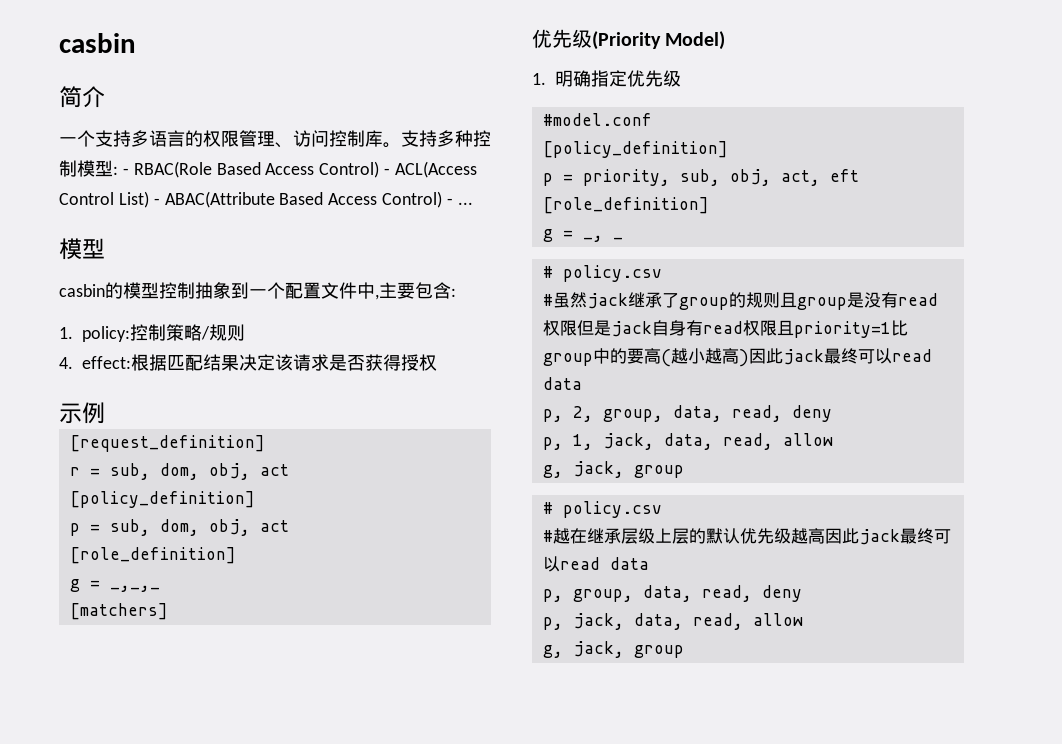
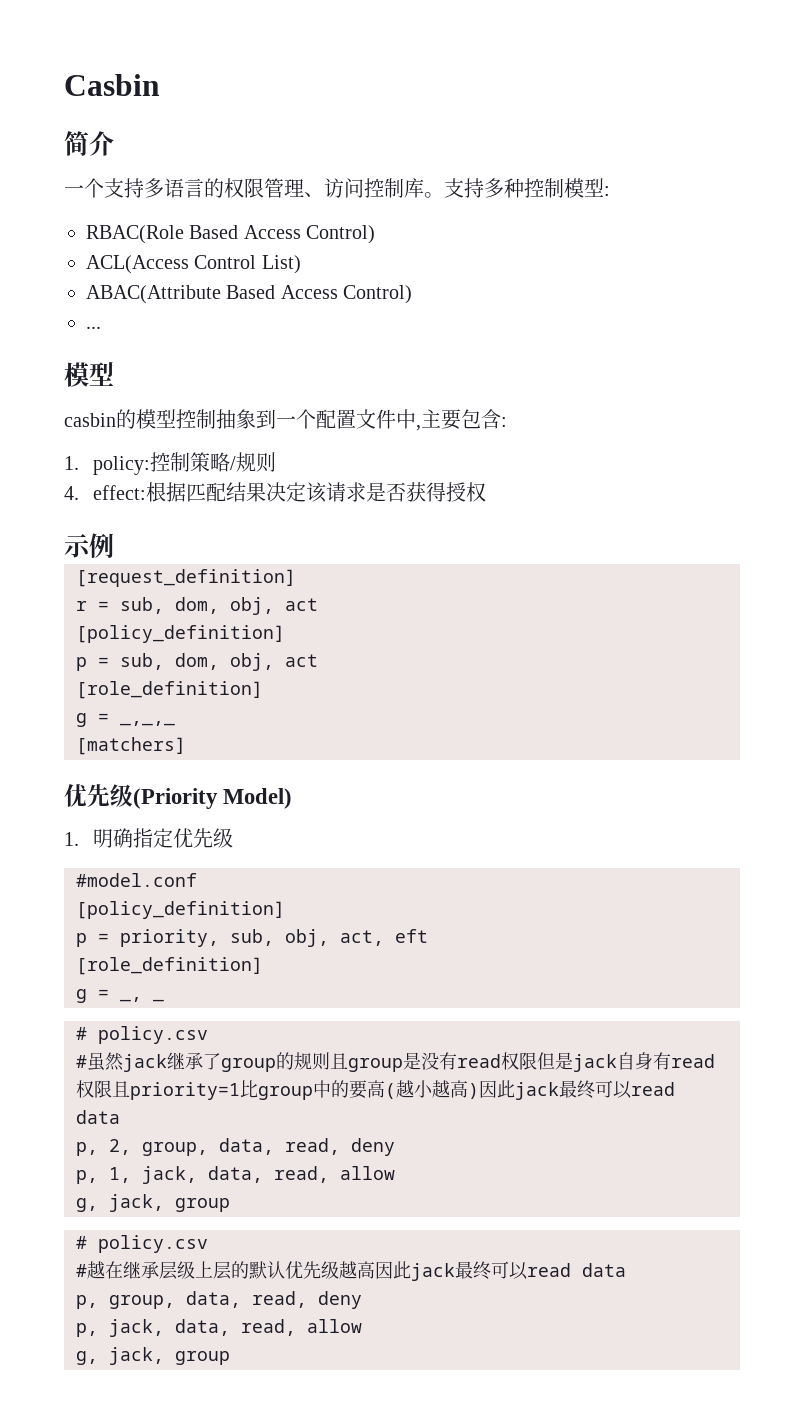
[59,33,136,53] casbin -> [64,74,160,96] Casbin
[122,168,129,175] - -> (610, 191) //
[384,168,391,175] - -> (376, 234) //
[153,198,160,205] - -> (301, 264) //
[447,198,454,205] - -> (413, 294) //

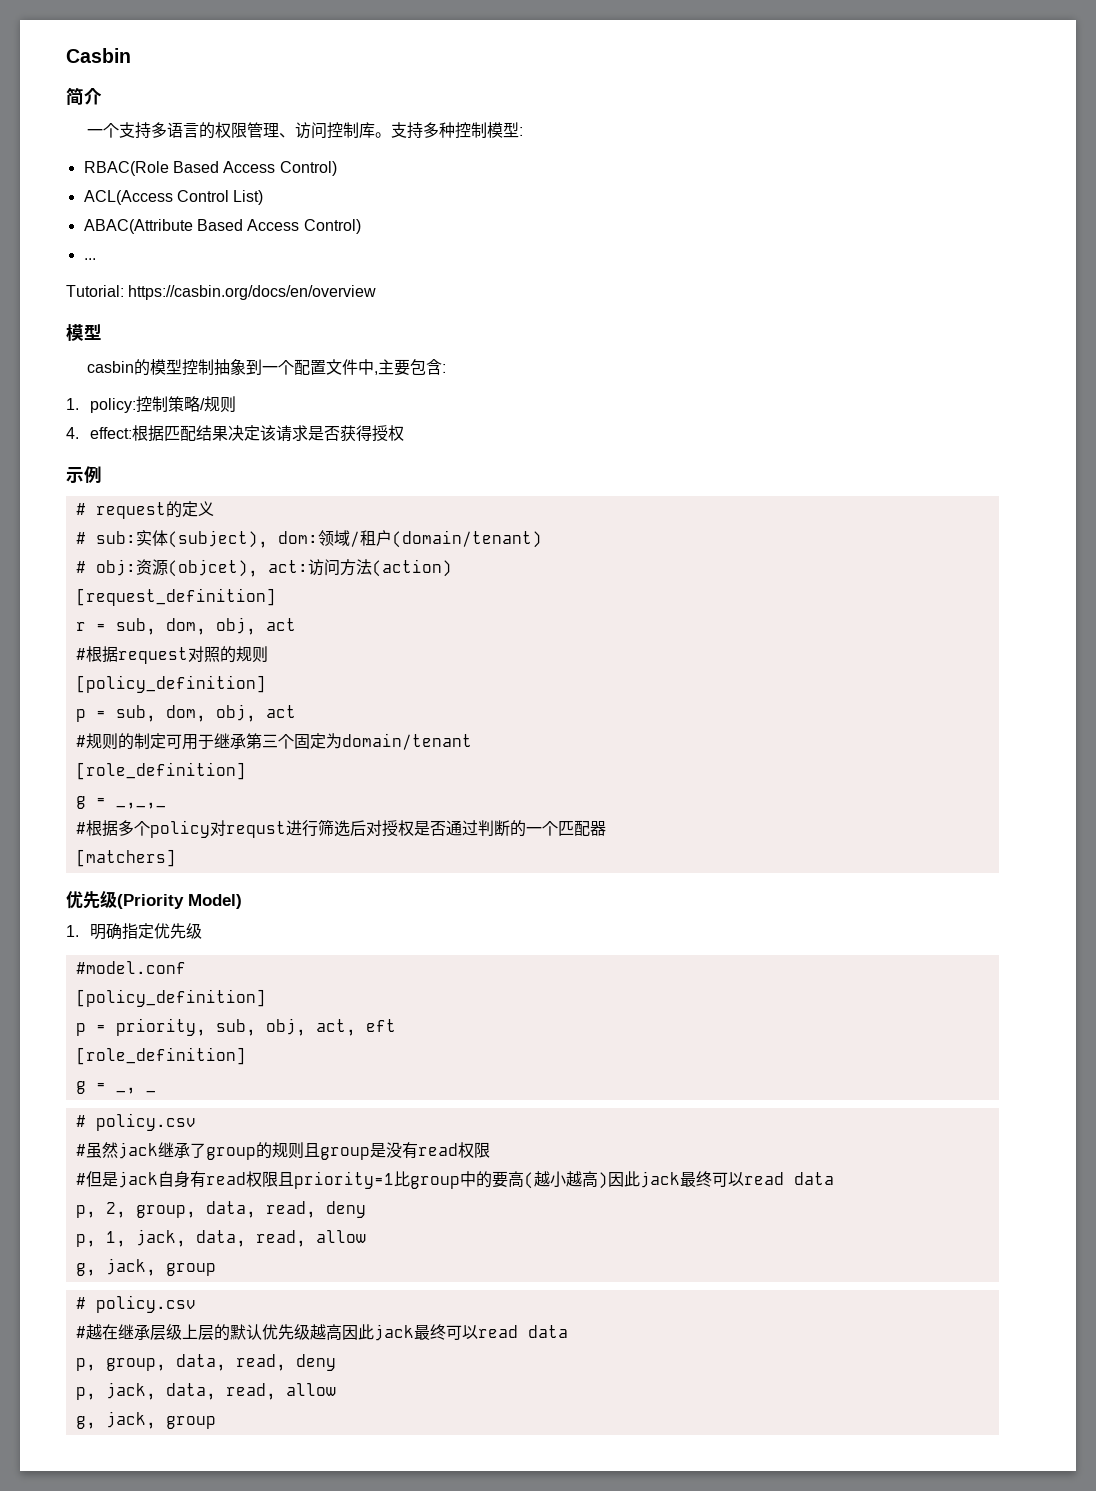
(101, 327) none -> [66,285,377,300] // Tutorial: https://casbin.org/docs/en/overview
(114, 545) none -> [75,501,214,519] [75,530,542,548] [75,559,452,577] // # request的定义 // # sub:实体(subject), dom:领域/租户(domain/tenant) // # obj:资源(objcet), act:访问方法(action)
(318, 604) none -> [75,646,268,664] // #根据request对照的规则
[76,681,263,699] [76,713,175,727] [role_definition] // g = _,_,_ -> [75,733,472,750] [75,762,246,780] [75,796,166,809] [75,819,606,838] #规则的制定可用于继承第三个固定为domain/tenant // [role_definition] // g = _,_,_ // #根据多个policy对requst进行筛选后对授权是否通过判断的一个匹配器
(537, 1061) none -> [75,1173,86,1185] // #

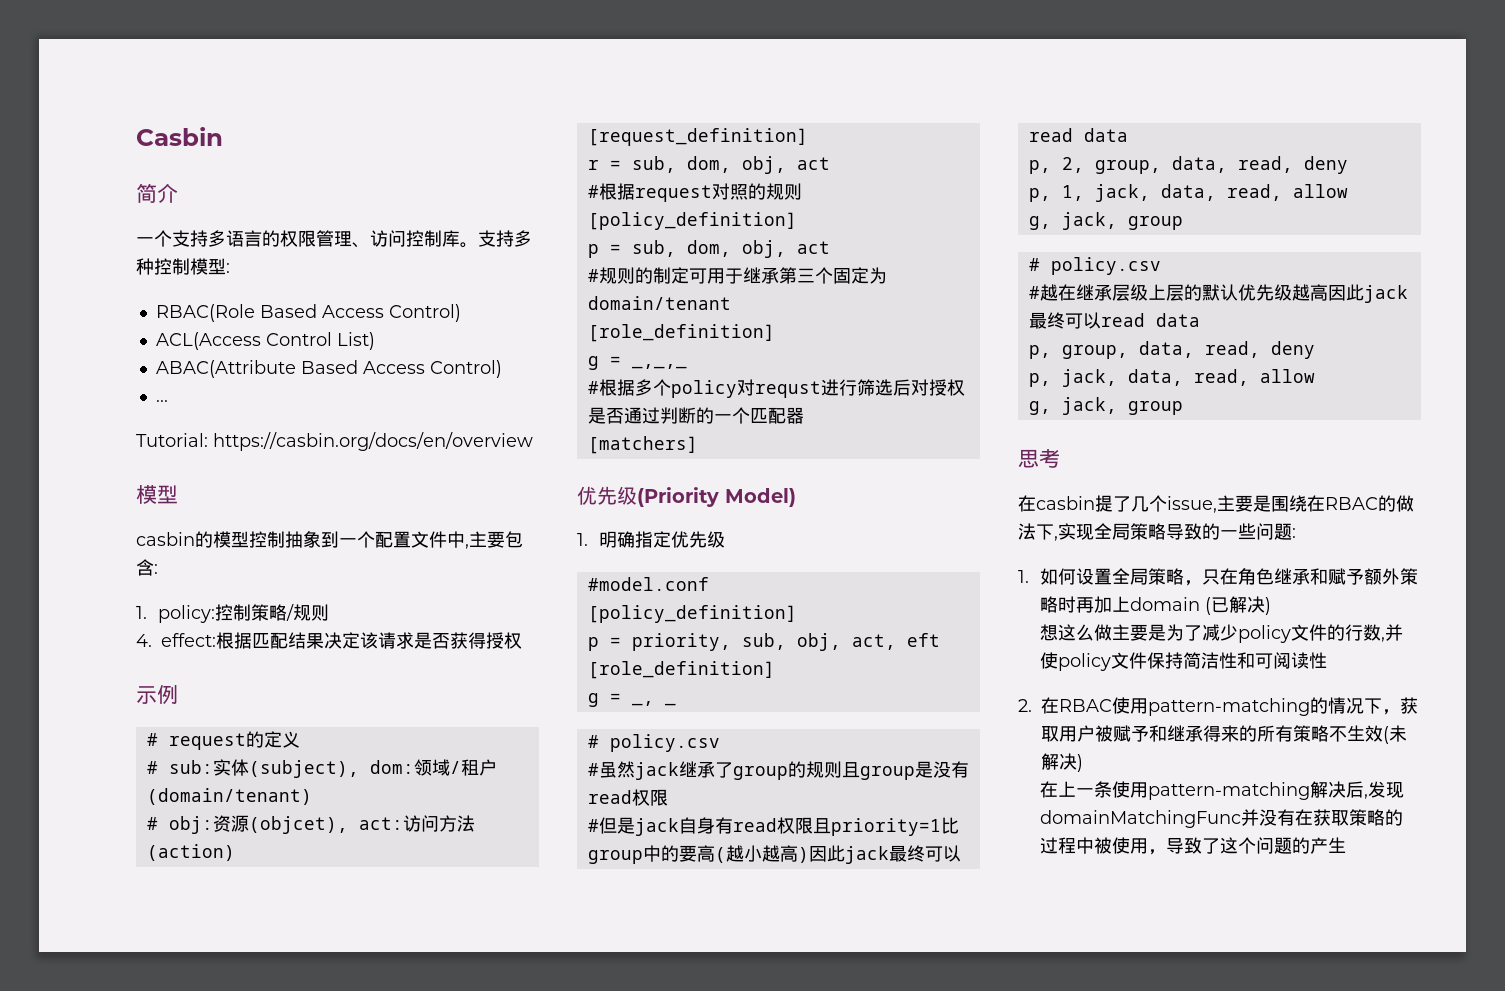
(216, 1422) none -> [1018,449,1060,468] [1018,495,1414,513] [1018,523,1296,541] [1018,568,1419,586] [1040,596,1272,615] [1040,624,1404,643] [1040,652,1328,671] [1018,697,1418,716] [1041,725,1407,744] [1041,753,1083,772] [1040,781,1405,800] [1040,809,1404,828] [1040,837,1347,855] // 思考 // 在casbin提了几个issue,主要是围绕在RBAC的做法下,实现全局策略导致的一些问题: // 1.如何设置全局策略，只在角色继承和赋予额外策略时再加上domain (已解决) // 想这么做主要是为了减少policy文件的行数,并使policy文件保持简洁性和可阅读性 // 2.在RBAC使用pattern-matching的情况下，获取用户被赋予和继承得来的所有策略不生效(未解决) // 在上一条使用pattern-matching解决后,发现domainMatchingFunc并没有在获取策略的过程中被使用，导致了这个问题的产生

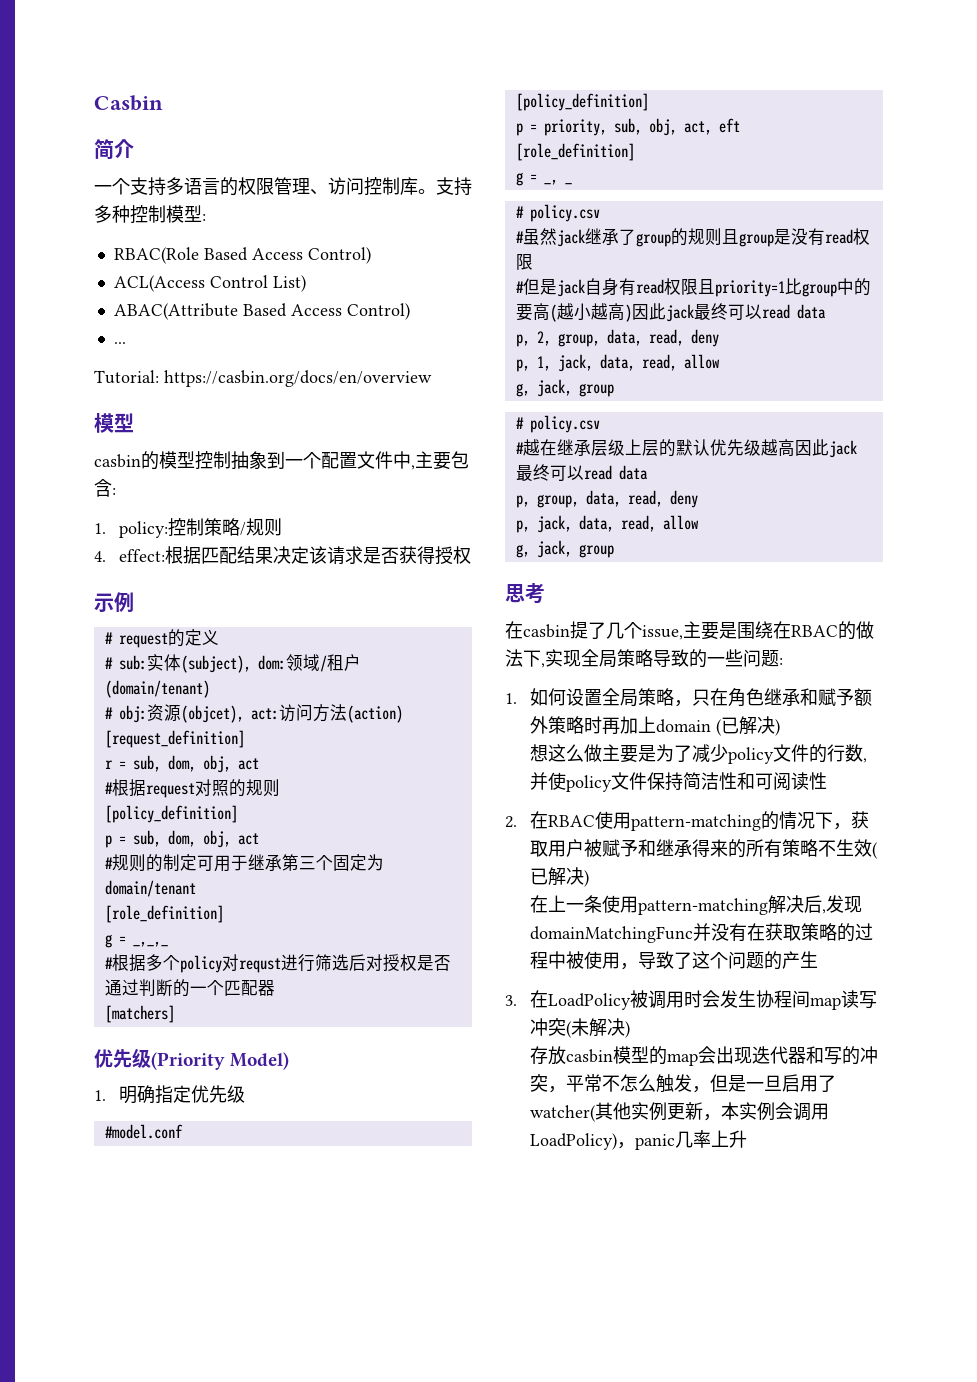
[1389,725,1407,742] 未 -> [530,868,549,885] 已
(1347, 845) none -> [505,990,878,1010] [530,1018,631,1038] [530,1046,879,1066] [530,1074,837,1093] [530,1102,830,1122] [530,1130,748,1150] // 3.在LoadPolicy被调用时会发生协程间map读写冲突(未解决) // 存放casbin模型的map会出现迭代器和写的冲突，平常不怎么触发，但是一旦启用了watcher(其他实例更新，本实例会调用LoadPolicy)，panic几率上升

